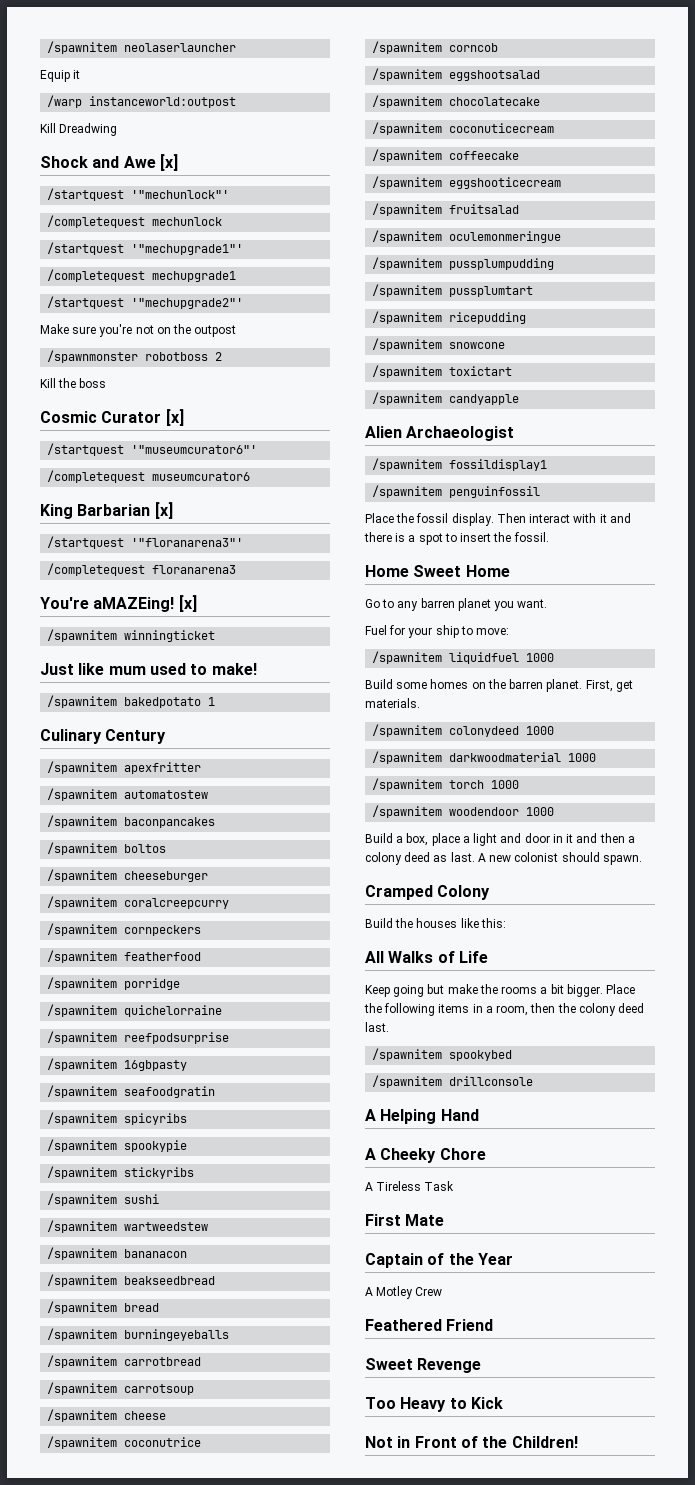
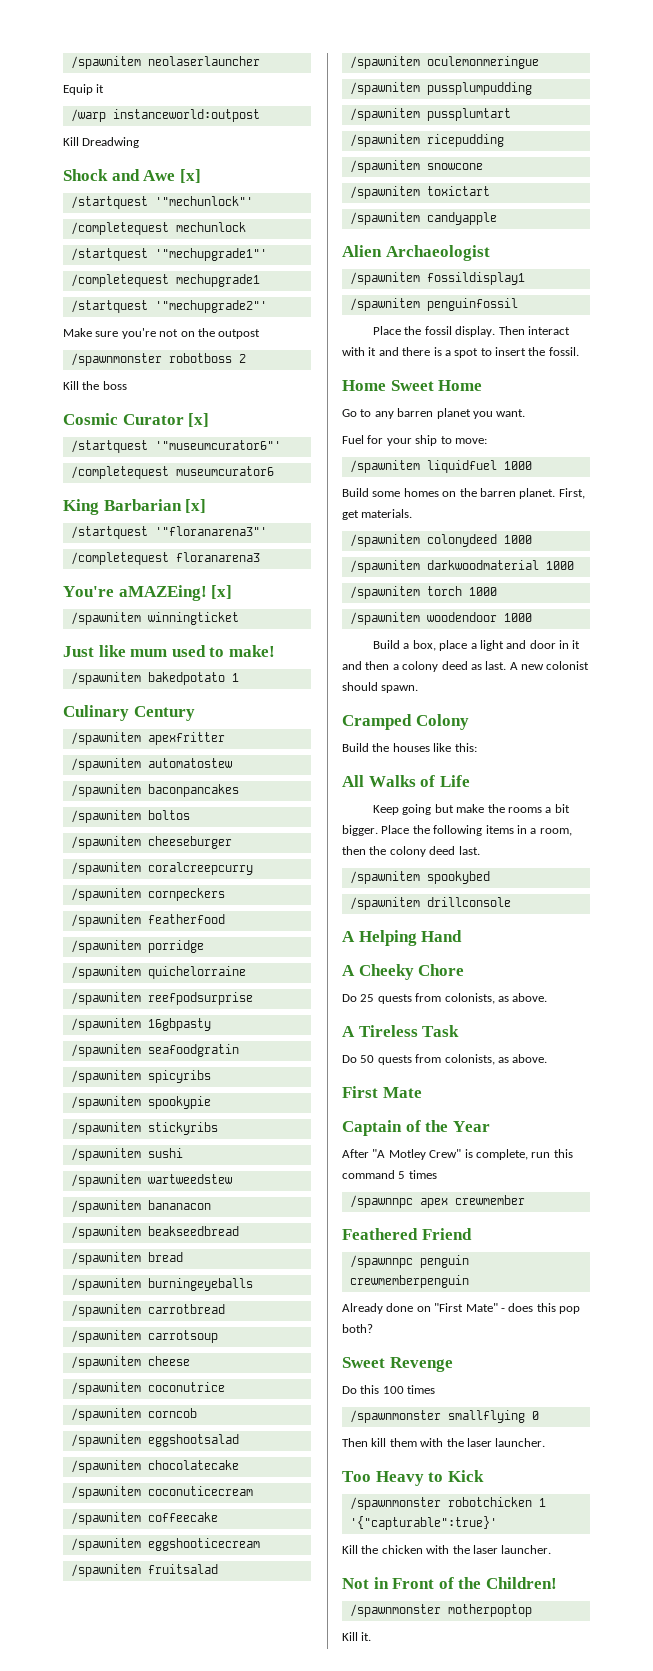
[365,1181,455,1191] A Tireless Task -> [342,993,548,1004] [342,1025,460,1037] [342,1054,548,1065] Do 25 quests from colonists, as above. // A Tireless Task // Do 50 quests from colonists, as above.
[365,1286,443,1299] [365,1319,494,1331] [365,1358,482,1373] [365,1397,503,1412] A Motley Crew // Feathered Friend // Sweet Revenge // Too Heavy to Kick -> [342,1149,573,1160] [342,1170,437,1179] [349,1195,525,1208] [342,1228,472,1240] [349,1255,469,1268] [349,1275,469,1288] [342,1303,580,1314] [342,1324,373,1333] [342,1357,453,1372] [342,1385,436,1394] [349,1410,539,1423] [342,1438,546,1447] [342,1470,484,1486] [349,1497,546,1510] [349,1516,497,1530] [342,1545,552,1554] After "A Motley Crew" is complete, run this command 5 times // /spawnnpc apex crewmember // Feathered Friend // /spawnnpc penguin crewmemberpenguin // Already done on "First Mate" - does this pop both? // Sweet Revenge // Do this 100 times // /spawnmonster smallflying 0 // Then kill them with the laser launcher. // Too Heavy to Kick // /spawnmonster robotchicken 1 '{"capturable":true}' // Kill the chicken with the laser launcher.
(578, 1442) none -> [349,1604,532,1617] [342,1632,372,1641] // /spawnmonster motherpoptop // Kill it.

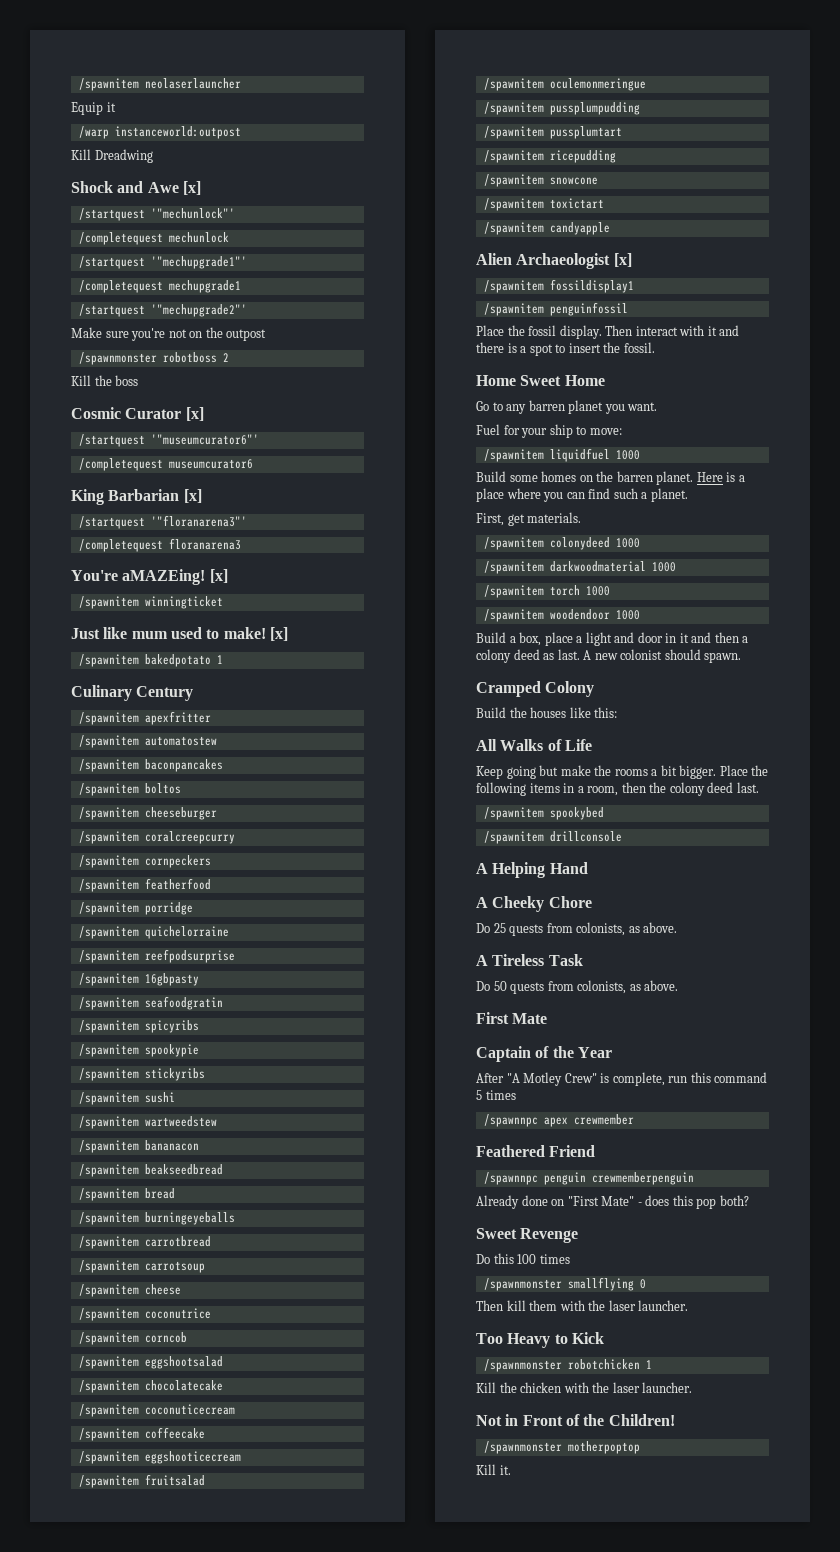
(275, 651) none -> [269,627,288,641] [x]
(490, 253) none -> [613,253,632,267] [x]
(556, 493) none -> [696,472,745,482] [476,488,688,502] Here is a place where you can find such a planet. //
[349,1516,497,1530] '{"capturable":true}' -> (652, 1364) none

